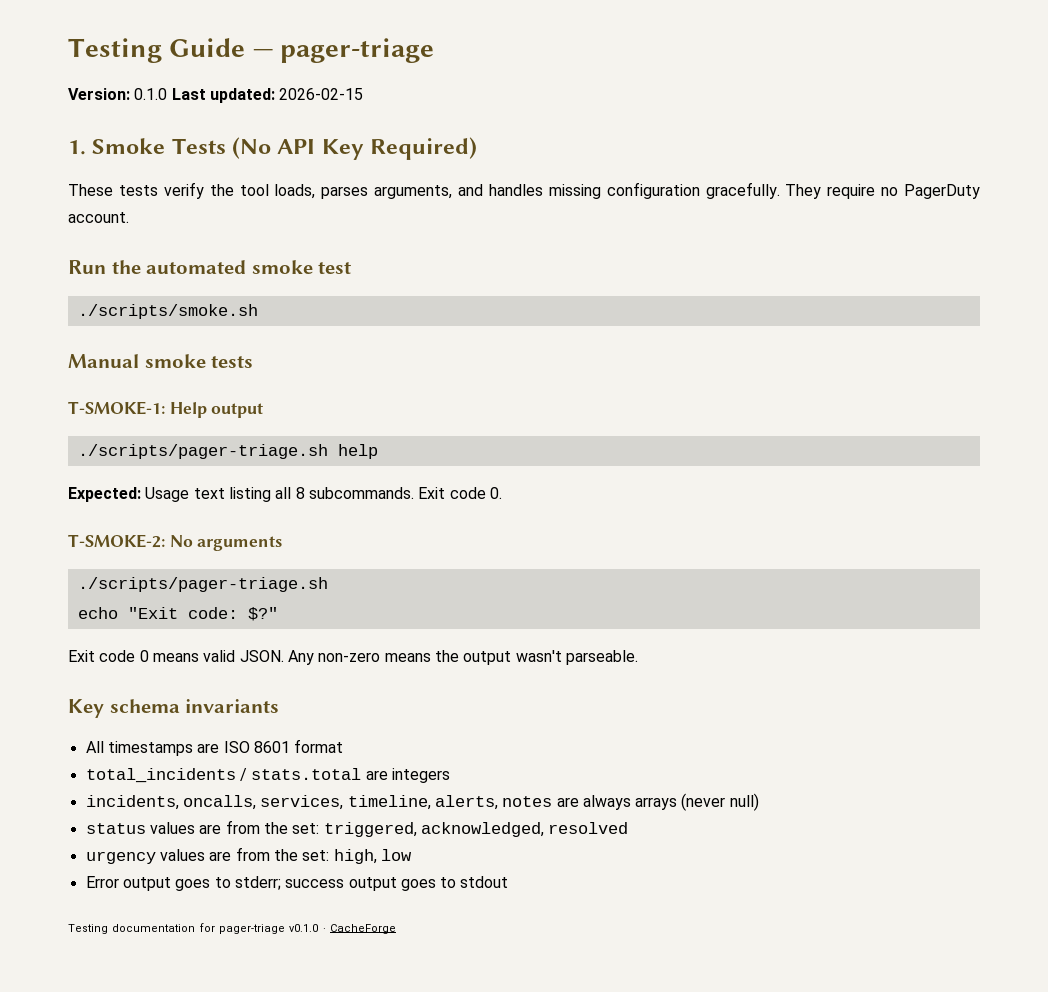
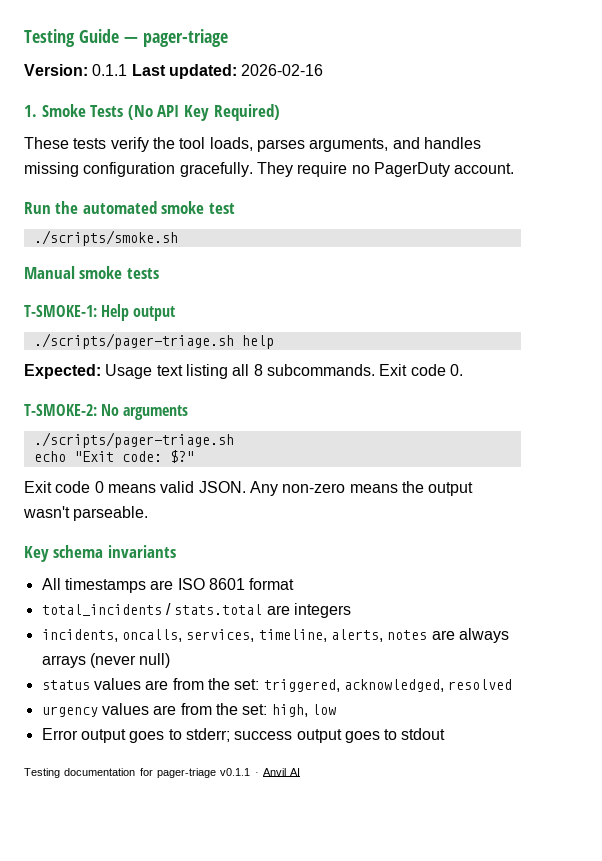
[134,88,168,100] 0.1.0 -> [92,64,128,76] 0.1.1
[279,88,364,100] 2026-02-15 -> [241,64,324,76] 2026-02-16
[289,924,396,934] v0.1.0 · CacheForge -> [220,768,301,776] v0.1.1 · Anvil AI

